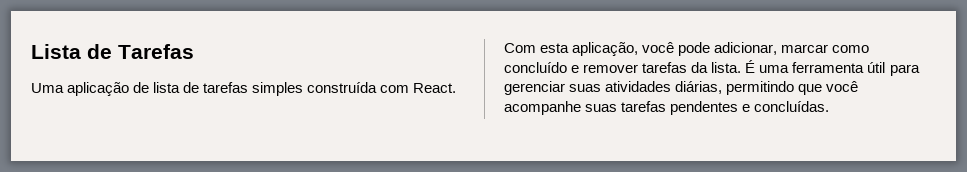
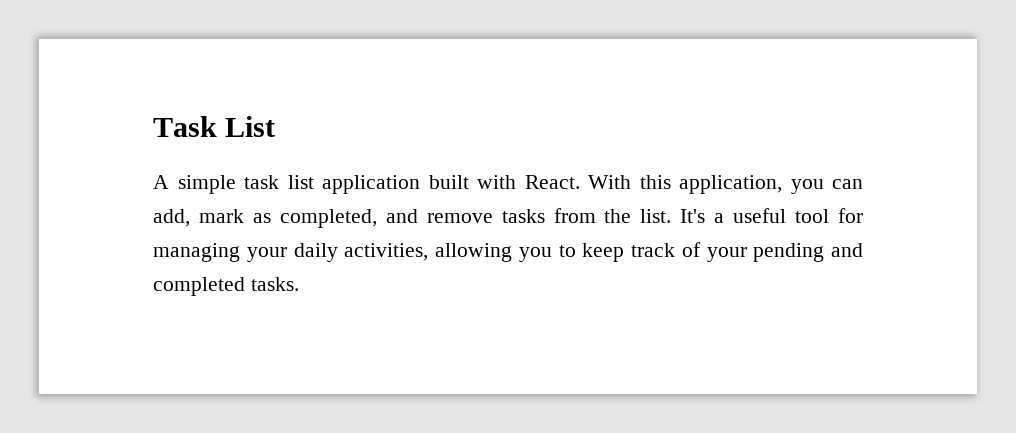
[31,44,194,59] [31,82,457,96] [504,42,870,56] [504,60,920,76] [504,81,859,95] [504,101,830,115] Lista de Tarefas // Uma aplicação de lista de tarefas simples construída com React. Com esta aplicação, você pode adicionar, marcar como concluído e remover tarefas da lista. É uma ferramenta útil para gerenciar suas atividades diárias, permitindo que você acompanhe suas tarefas pendentes e concluídas. -> [153,116,276,137] [153,175,863,194] [153,208,864,228] [153,242,863,262] [153,277,299,296] Task List // A simple task list application built with React. With this application, you can add, mark as completed, and remove tasks from the list. It's a useful tool for managing your daily activities, allowing you to keep track of your pending and completed tasks.

